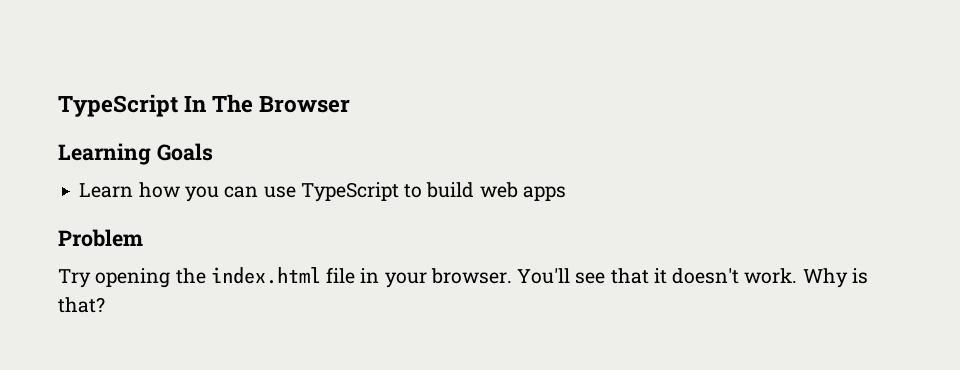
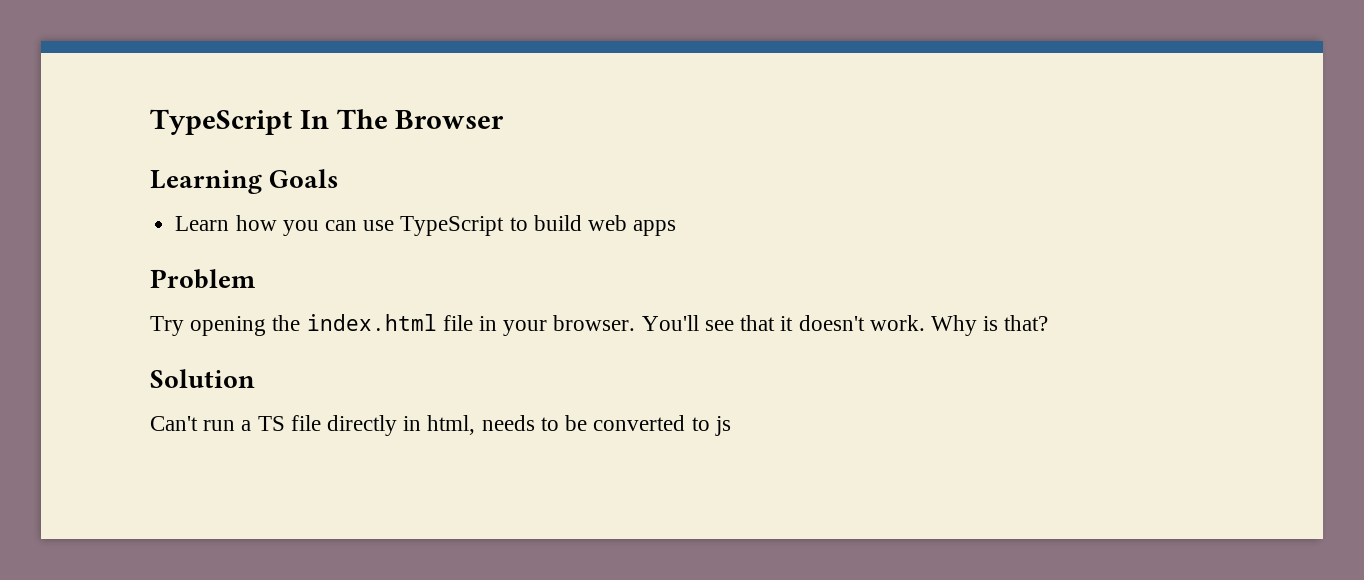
(105, 305) none -> [150,369,255,388] [150,415,731,436] // Solution // Can't run a TS file directly in html, needs to be converted to js

